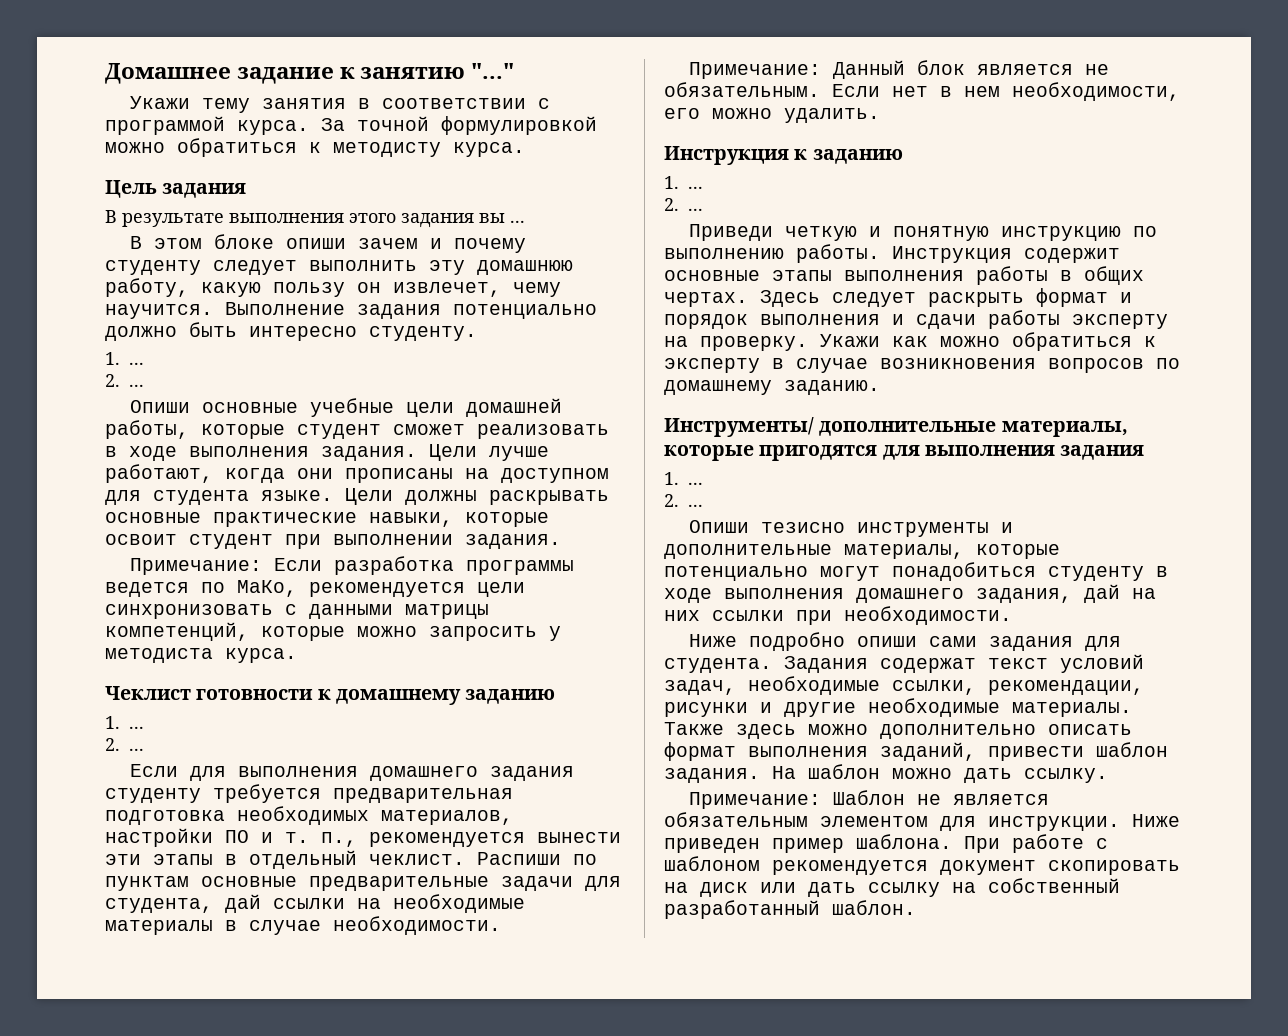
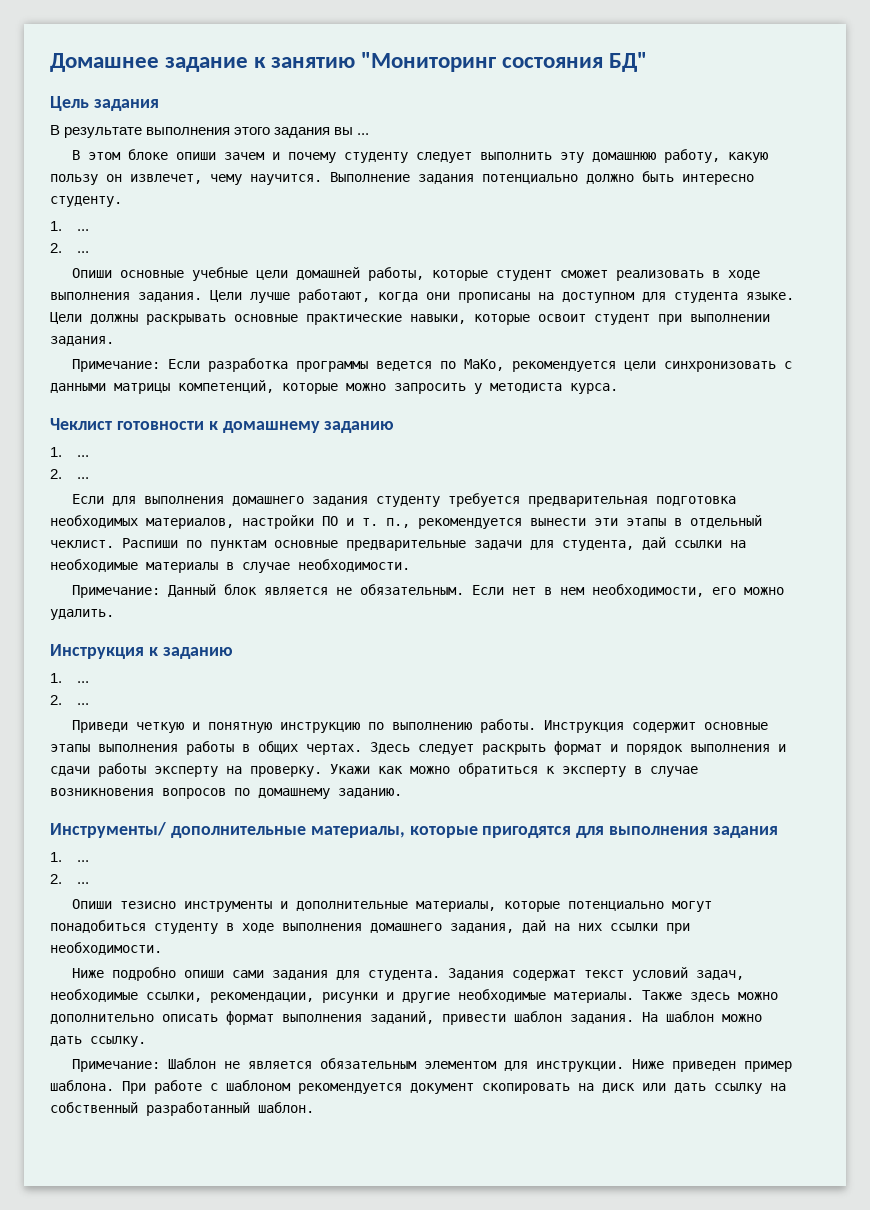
[471,63,515,79] [129,96,550,113] [105,116,597,135] [105,138,525,157] "..." // Укажи тему занятия в соответствии с программой курса. За точной формулировкой можно обратиться к методисту курса. -> [361,52,648,72] "Мониторинг состояния БД"

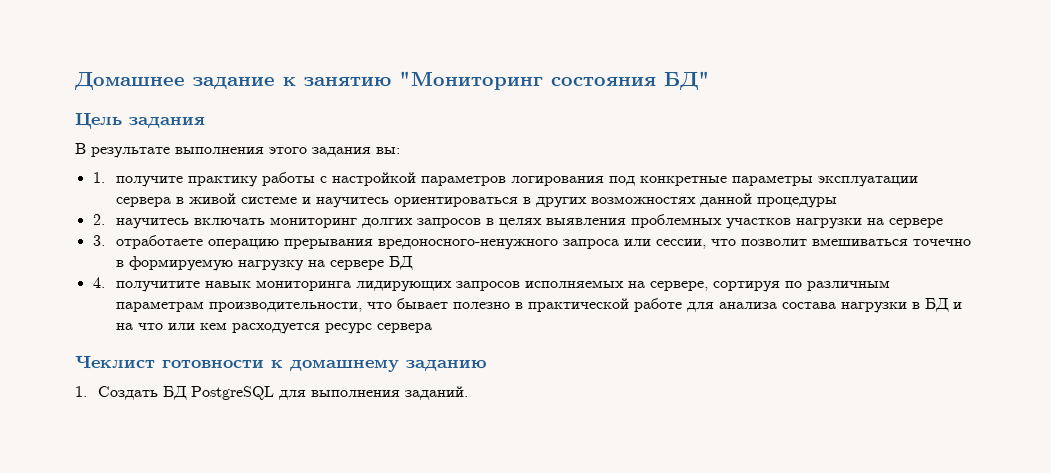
[334,127,370,135] [71,149,768,163] [50,171,754,185] [50,196,122,207] [50,221,89,231] [50,243,89,253] [71,267,760,281] [50,289,794,303] [50,312,770,325] [50,336,114,346] [71,358,792,372] [50,380,618,394] вы ... // В этом блоке опиши зачем и почему студенту следует выполнить эту домашнюю работу, какую пользу он извлечет, чему научится. Выполнение задания потенциально должно быть интересно студенту. // 1. ... // 2. ... // Опиши основные учебные цели домашней работы, которые студент сможет реализовать в ходе выполнения задания. Цели лучше работают, когда они прописаны на доступном для студента языке. Цели должны раскрывать основные практические навыки, которые освоит студент при выполнении задания. // Примечание: Если разработка программы ведется по МаКо, рекомендуется цели синхронизовать с данными матрицы компетенций, которые можно запросить у методиста курса. -> [376,147,400,154] [92,172,918,187] [115,193,837,208] [92,214,943,229] [92,235,971,250] [115,256,413,271] [92,277,890,292] [115,298,962,313] [115,322,432,334] вы: // 1. получите практику работы с настройкой параметров логирования под конкретные параметры эксплуатации сервера в живой системе и научитесь ориентироваться в других возможностях данной процедуры // 2. научитесь включать мониторинг долгих запросов в целях выявления проблемных участков нагрузки на сервере // 3. отработаете операцию прерывания вредоносного-ненужного запроса или сессии, что позволит вмешиваться точечно в формируемую нагрузку на сервере БД // 4. получитите навык мониторинга лидирующих запросов исполняемых на сервере, сортируя по различным параметрам производительности, что бывает полезно в практической работе для анализа состава нагрузки в БД и на что или кем расходуется ресурс сервера
[76,455,89,457] [50,469,89,479] [71,493,736,507] [50,515,762,529] [50,537,746,551] [50,559,410,573] [71,584,784,598] [50,609,114,620] [50,644,233,659] [50,673,89,683] [50,695,89,705] [71,719,768,733] [50,741,786,755] [50,763,698,777] [50,788,402,799] [50,822,779,838] [50,852,89,862] [50,874,89,884] [71,899,712,912] [50,920,690,934] [50,942,162,955] [71,967,744,981] [50,989,778,1003] [50,1011,762,1025] [50,1036,146,1047] [71,1058,792,1072] [50,1080,786,1094] [50,1102,314,1116] ... // 2. ... // Если для выполнения домашнего задания студенту требуется предварительная подготовка необходимых материалов, настройки ПО и т. п., рекомендуется вынести эти этапы в отдельный чеклист. Распиши по пунктам основные предварительные задачи для студента, дай ссылки на необходимые материалы в случае необходимости. // Примечание: Данный блок является не обязательным. Если нет в нем необходимости, его можно удалить. // Инструкция к заданию // 1. ... // 2. ... // Приведи четкую и понятную инструкцию по выполнению работы. Инструкция содержит основные этапы выполнения работы в общих чертах. Здесь следует раскрыть формат и порядок выполнения и сдачи работы эксперту на проверку. Укажи как можно обратиться к эксперту в случае возникновения вопросов по домашнему заданию. // Инструменты/ дополнительные материалы, которые пригодятся для выполнения задания // 1. ... // 2. ... // Опиши тезисно инструменты и дополнительные материалы, которые потенциально могут понадобиться студенту в ходе выполнения домашнего задания, дай на них ссылки при необходимости. // Ниже подробно опиши сами задания для студента. Задания содержат текст условий задач, необходимые ссылки, рекомендации, рисунки и другие необходимые материалы. Также здесь можно дополнительно описать формат выполнения заданий, привести шаблон задания. На шаблон можно дать ссылку. // Примечание: Шаблон не является обязательным элементом для инструкции. Ниже приведен пример шаблона. При работе с шаблоном рекомендуется документ скопировать на диск или дать ссылку на собственный разработанный шаблон. -> [98,386,469,400] Создать БД PostgreSQL для выполнения заданий.

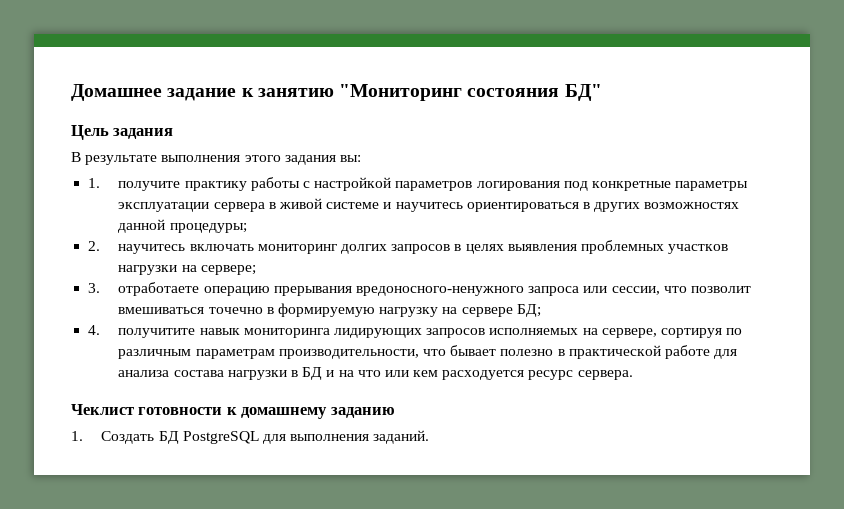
[756,197,837,208] процедуры -> [169,223,247,233] процедуры;
[888,218,943,228] сервере -> [200,265,256,275] сервере;
[388,256,413,270] БД -> [516,304,541,317] БД;
[376,323,432,333] сервера -> [577,370,633,380] сервера.

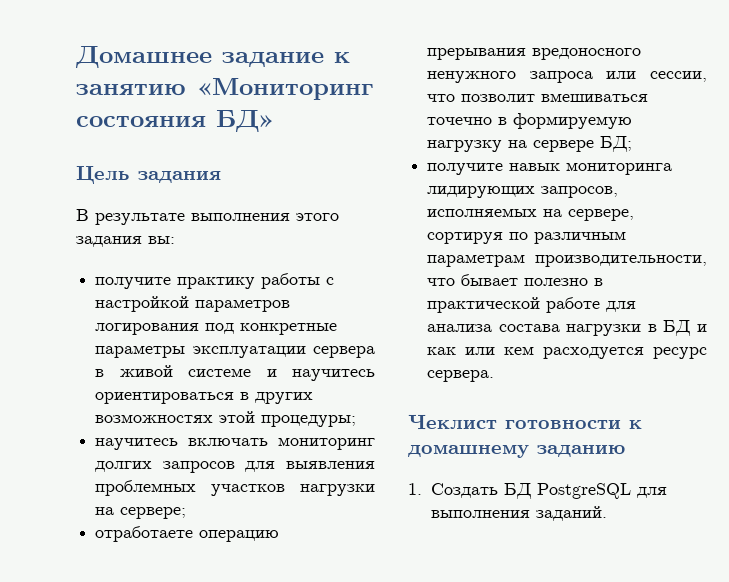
[339,84,602,101] "Мониторинг состояния БД" -> [196,78,373,100] [76,110,275,132] «Мониторинг состояния БД»
[88,178,101,188] 1. -> (175, 240) none
[118,219,166,233] данной -> [219,411,256,423] этой
[88,241,101,251] 2. -> (357, 421) none
[454,244,504,254] в целях -> [245,461,276,472] для
[88,283,101,293] 3. -> (187, 513) none
[355,286,524,296] вредоносного-ненужного -> [532,48,642,60] [427,71,517,83] вредоносного ненужного
[88,325,196,338] 4. получитите -> [427,163,504,175] получите
[426,328,486,338] запросов -> [541,186,619,198] запросов,
[338,370,381,377] на что -> [427,347,457,355] как

